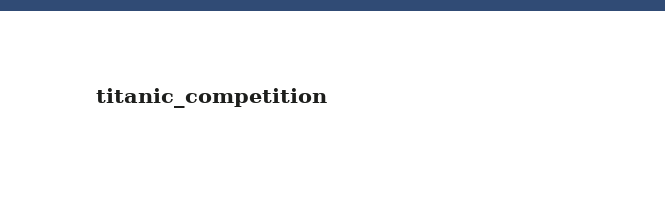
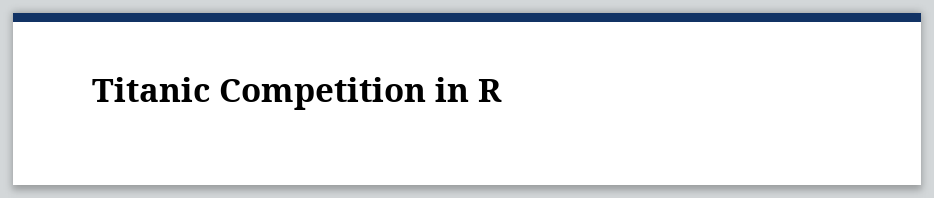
[96,88,327,108] titanic_competition -> [92,77,502,110] Titanic Competition in R

